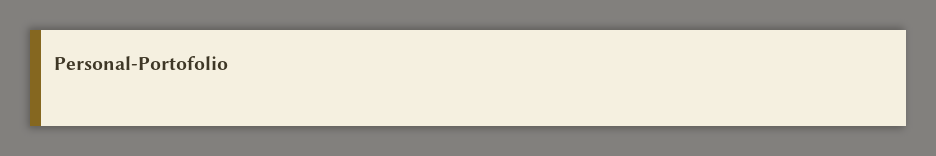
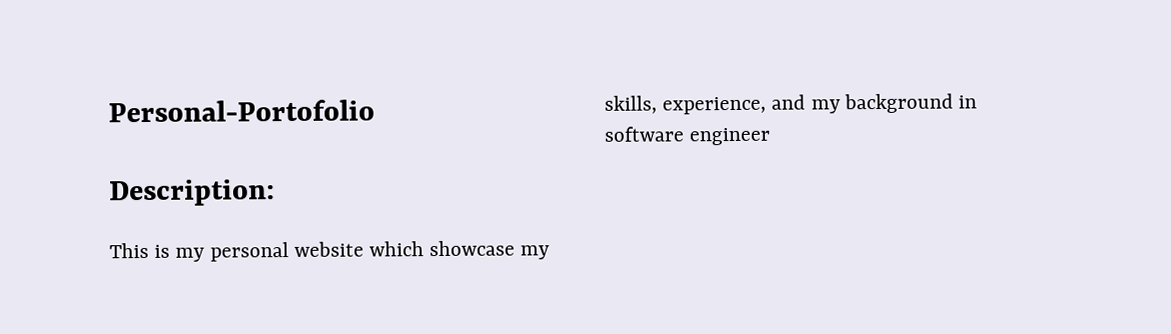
(228, 63) none -> [109,179,275,207] [109,240,551,262] [604,93,978,115] [604,126,771,146] // Description: // This is my personal website which showcase my skills, experience, and my background in software engineer

